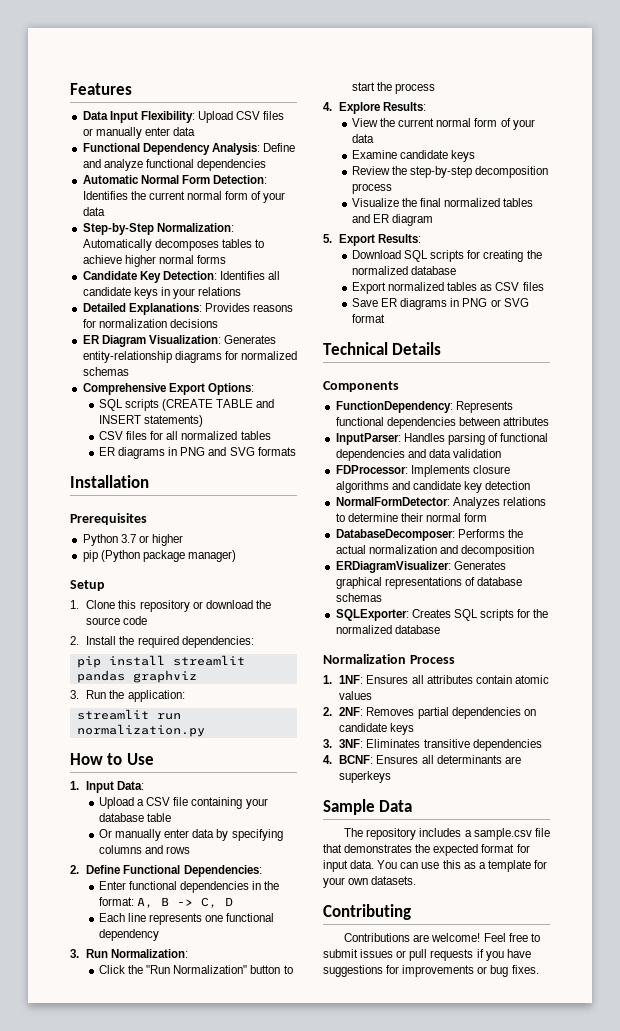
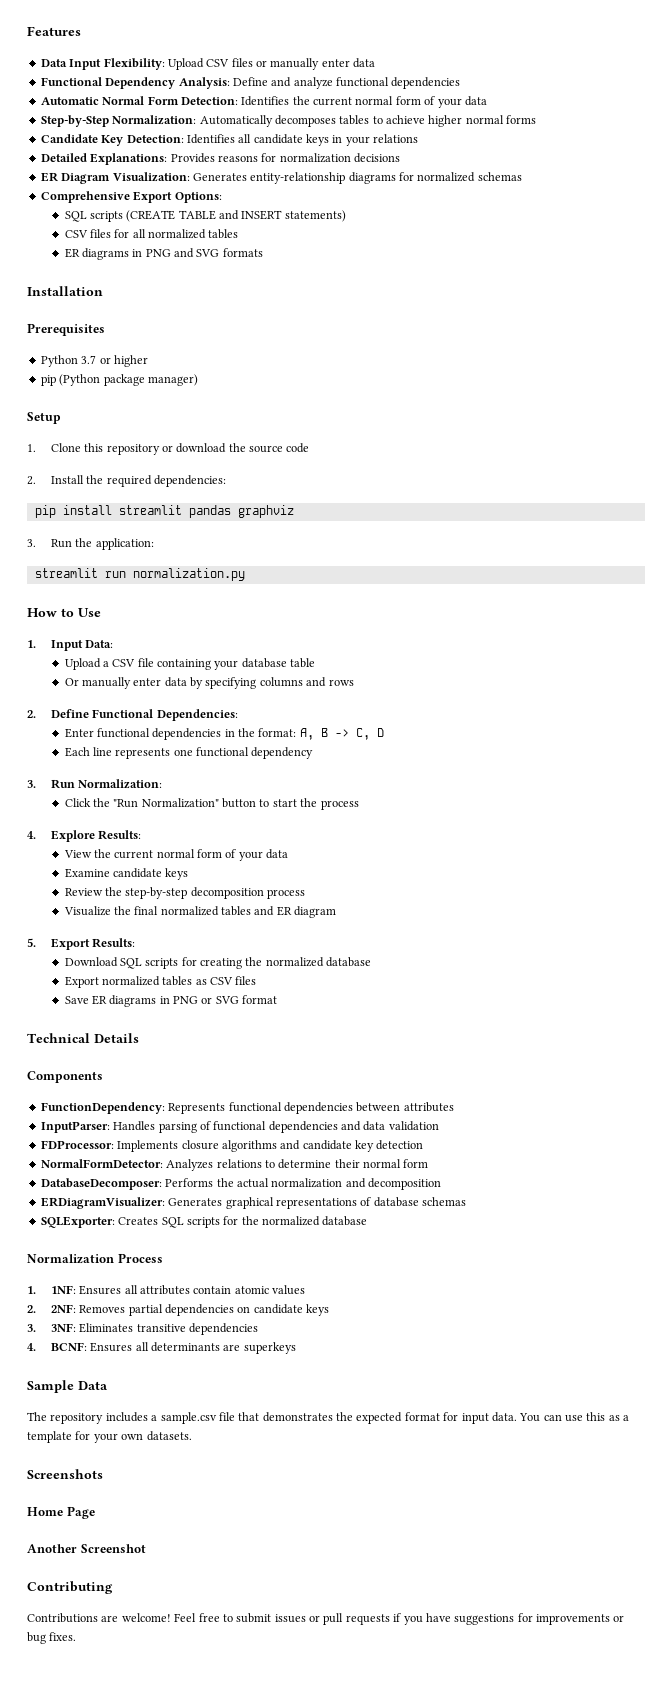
(417, 880) none -> [27,1469,103,1479] [27,1506,95,1519] [27,1544,146,1553] // Screenshots // Home Page // Another Screenshot

